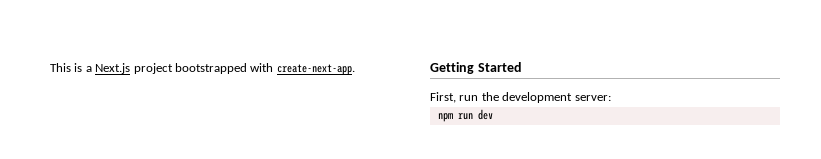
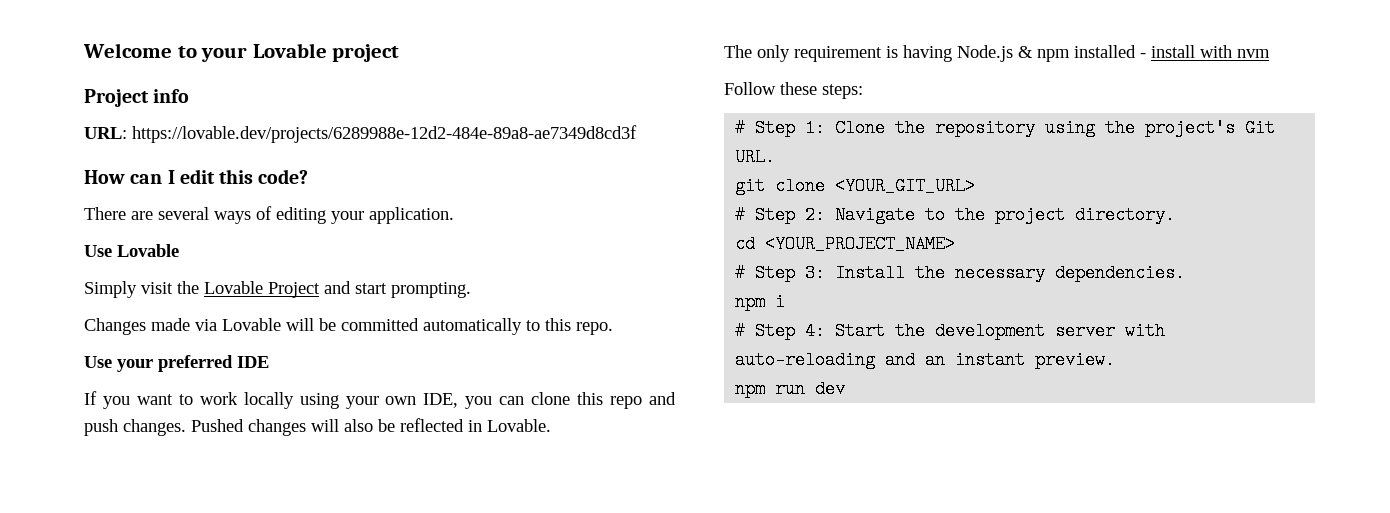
[50,63,355,75] [430,62,522,74] [430,92,611,103] This is a Next.js project bootstrapped with create-next-app. // Getting Started // First, run the development server: -> [83,43,400,62] [84,89,190,107] [84,125,637,143] [84,169,309,184] [84,206,454,224] [84,244,179,257] [84,281,471,298] [84,318,613,335] [84,355,269,372] [84,391,676,409] [84,418,551,436] [724,45,1270,62] [724,82,863,99] [735,119,1276,137] [735,148,776,166] [735,177,976,195] [735,206,1176,224] [735,235,956,253] [735,264,1186,282] [735,293,786,311] [735,322,1166,340] [735,351,1116,369] Welcome to your Lovable project // Project info // URL: https://lovable.dev/projects/6289988e-12d2-484e-89a8-ae7349d8cd3f // How can I edit this code? // There are several ways of editing your application. // Use Lovable // Simply visit the Lovable Project and start prompting. // Changes made via Lovable will be committed automatically to this repo. // Use your preferred IDE // If you want to work locally using your own IDE, you can clone this repo and push changes. Pushed changes will also be reflected in Lovable. // The only requirement is having Node.js & npm installed - install with nvm // Follow these steps: // # Step 1: Clone the repository using the project's Git URL. // git clone <YOUR_GIT_URL> // # Step 2: Navigate to the project directory. // cd <YOUR_PROJECT_NAME> // # Step 3: Install the necessary dependencies. // npm i // # Step 4: Start the development server with auto-reloading and an instant preview.

